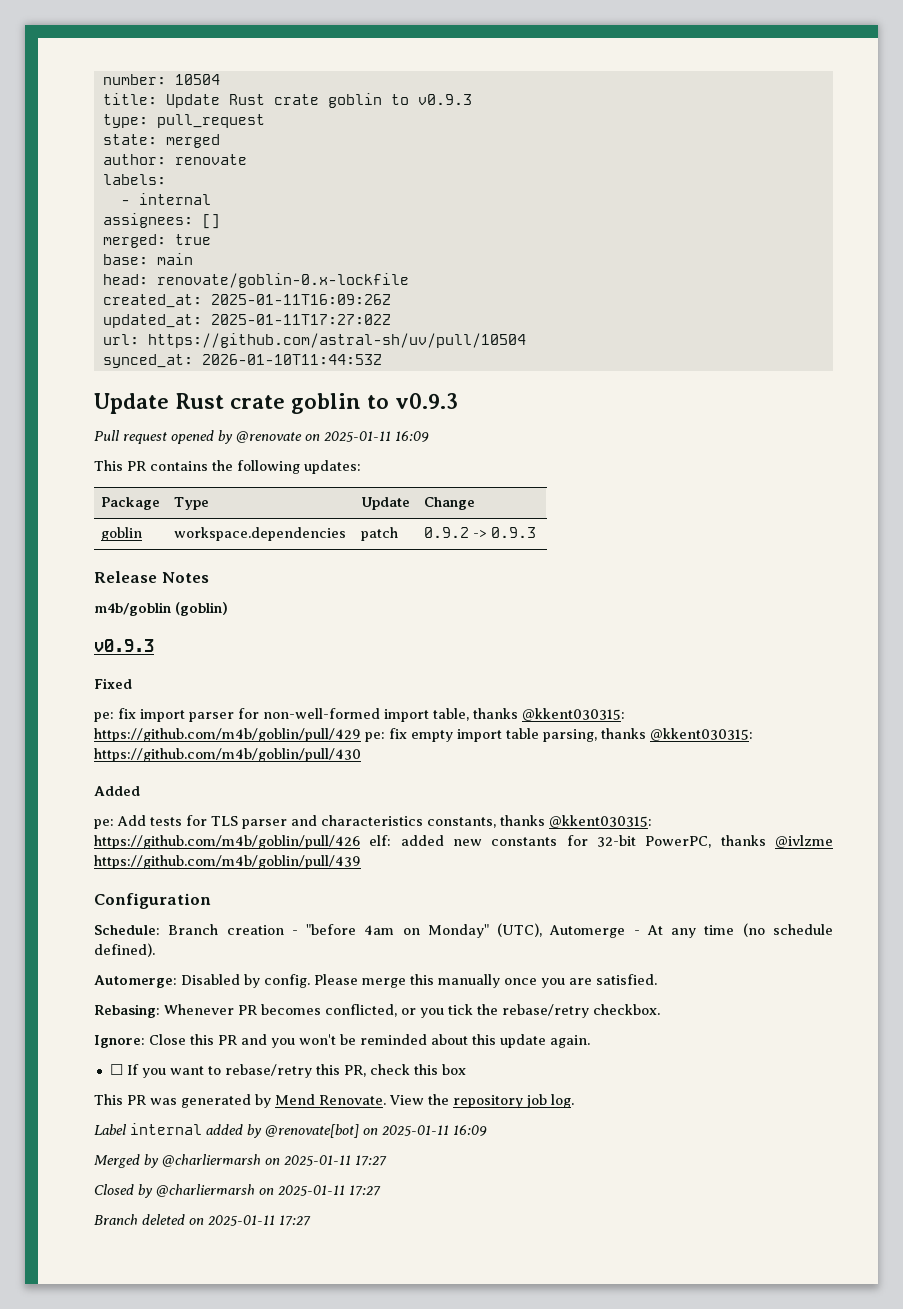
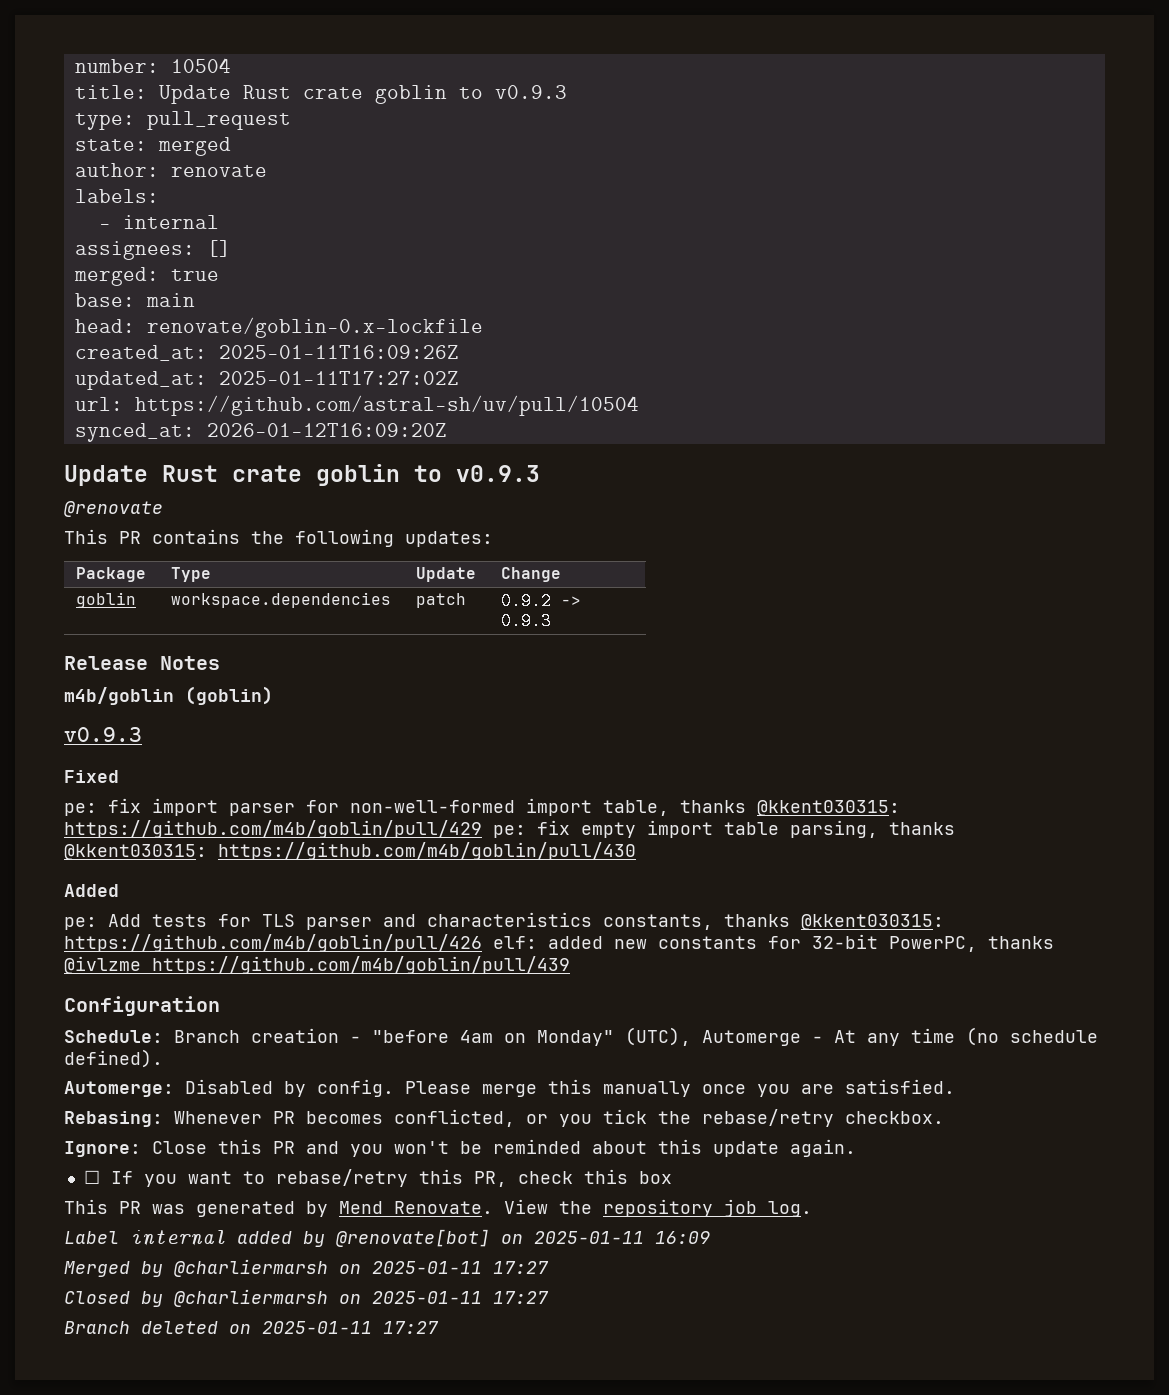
[201,354,382,365] [94,393,459,414] [94,430,429,444] 2026-01-10T11:44:53Z // Update Rust crate goblin to v0.9.3 // Pull request opened by @renovate on 2025-01-11 16:09 -> [206,423,447,437] [64,464,540,486] [64,501,163,517] 2026-01-12T16:09:20Z // Update Rust crate goblin to v0.9.3 // @renovate

